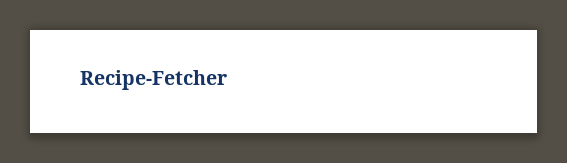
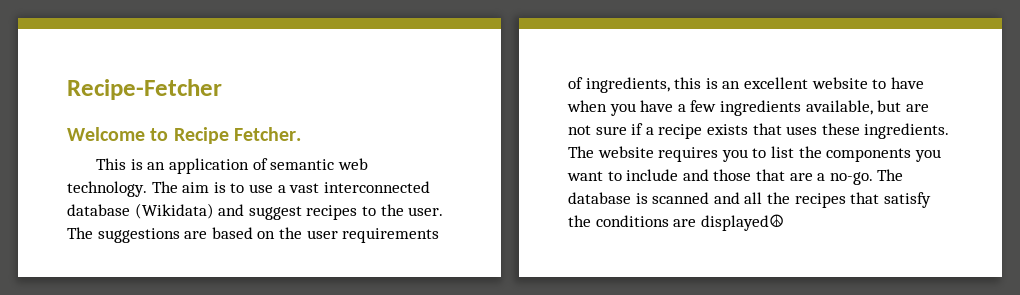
(227, 80) none -> [67,127,302,144] [96,158,368,174] [67,181,430,197] [67,203,444,220] [67,227,440,243] [568,77,924,93] [567,100,929,116] [568,123,950,139] [568,146,941,162] [567,169,904,185] [568,192,931,208] [568,214,784,231] // Welcome to Recipe Fetcher. // This is an application of semantic web technology. The aim is to use a vast interconnected database (Wikidata) and suggest recipes to the user. The suggestions are based on the user requirements of ingredients, this is an excellent website to have when you have a few ingredients available, but are not sure if a recipe exists that uses these ingredients. The website requires you to list the components you want to include and those that are a no-go. The database is scanned and all the recipes that satisfy the conditions are displayed☮

